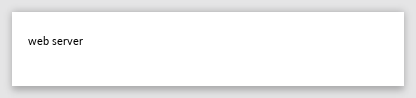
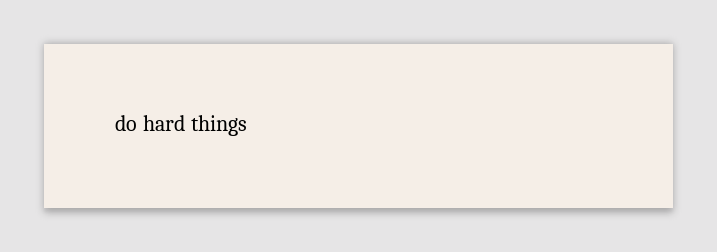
[28,36,83,45] web server -> [115,115,247,136] do hard things

